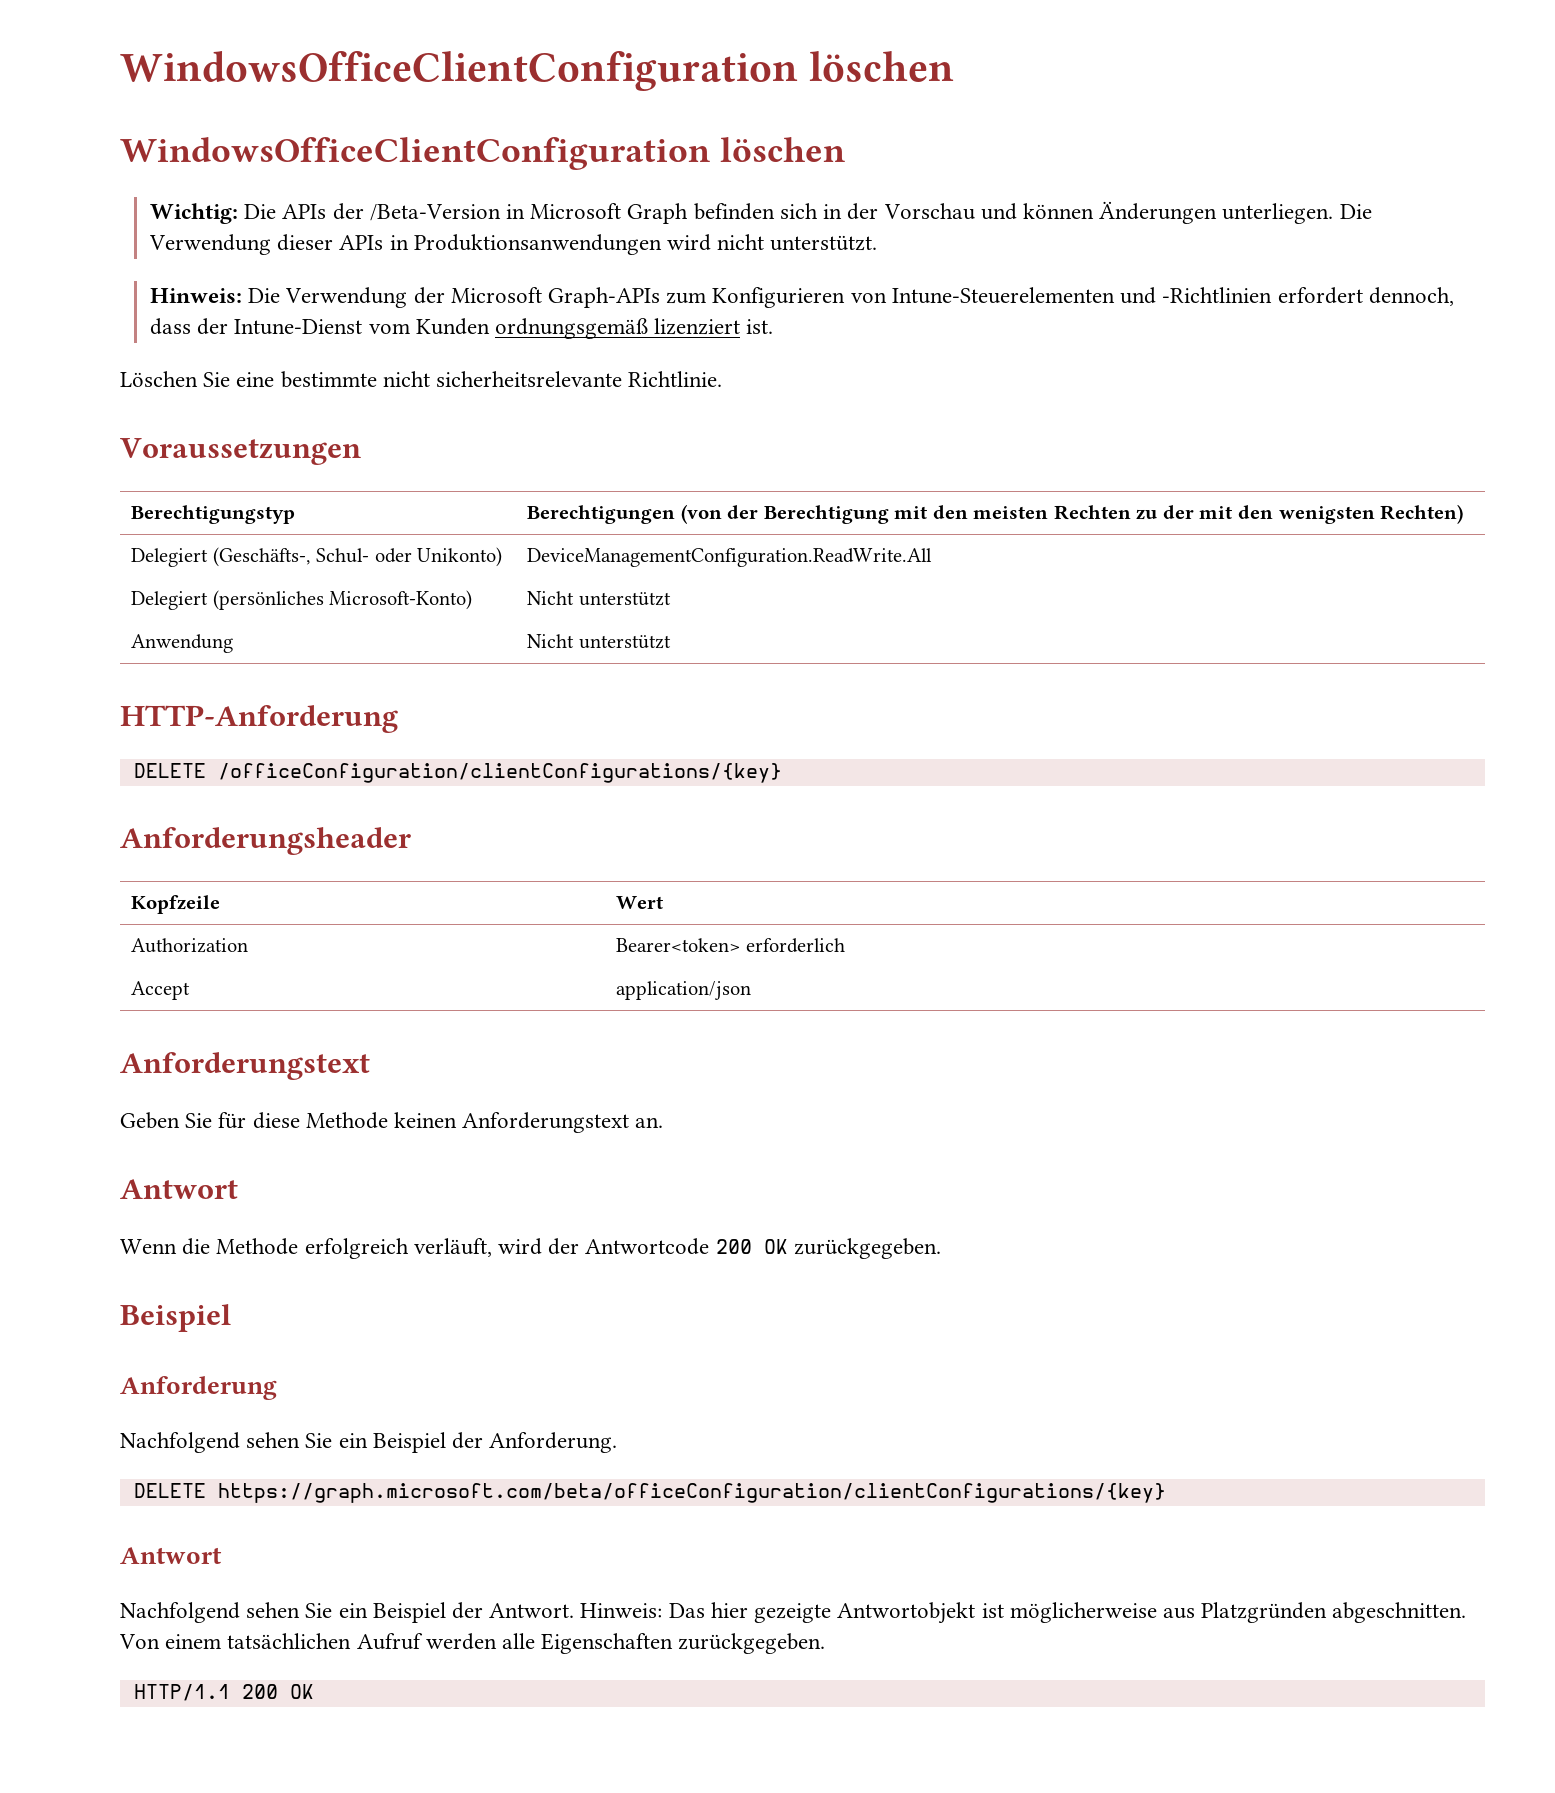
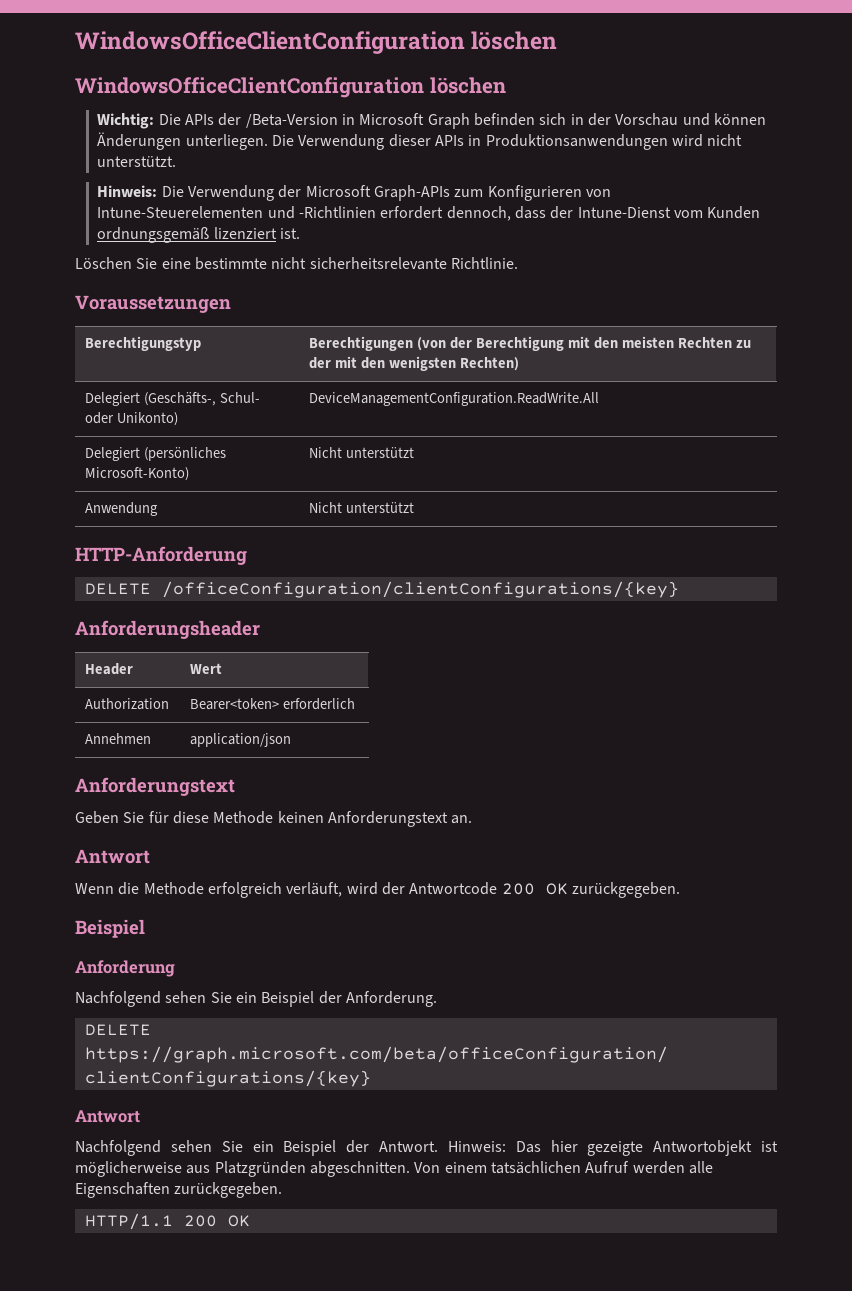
[131,895,221,914] Kopfzeile -> [85,663,134,675] Header
[131,981,191,1000] Accept -> [85,733,152,744] Annehmen

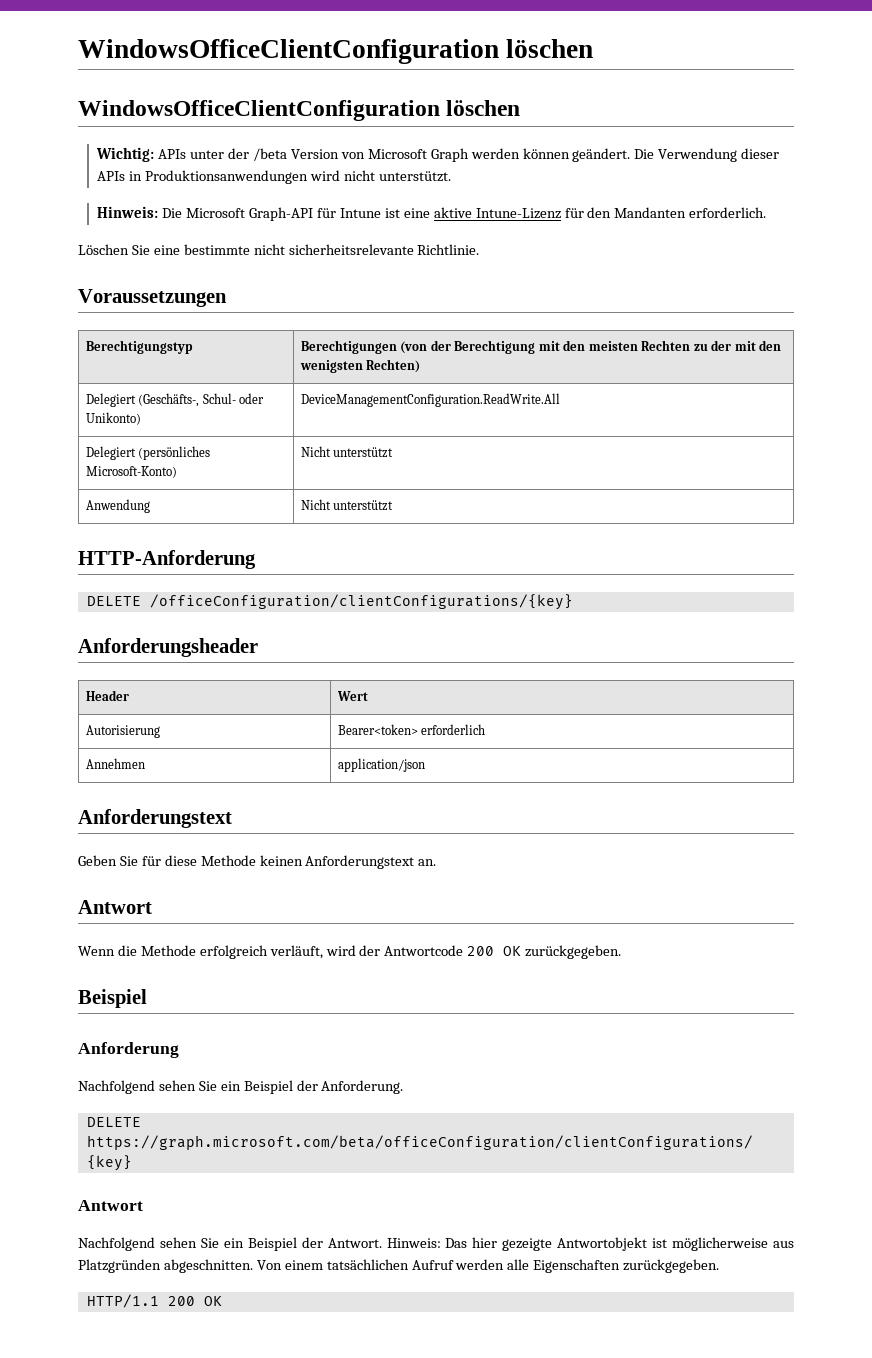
[158,113,766,129] [97,132,268,150] Die APIs der /Beta-Version in Microsoft Graph befinden sich in der Vorschau und können Änderungen unterliegen. -> [158,148,631,162] APIs unter der /beta Version von Microsoft Graph werden können geändert.
[188,185,612,201] [97,206,761,221] [97,227,301,243] Verwendung der Microsoft Graph-APIs zum Konfigurieren von Intune-Steuerelementen und -Richtlinien erfordert dennoch, dass der Intune-Dienst vom Kunden ordnungsgemäß lizenziert ist. -> [186,207,767,221] Microsoft Graph-API für Intune ist eine aktive Intune-Lizenz für den Mandanten erforderlich.
[85,698,170,710] Authorization -> [85,725,160,738] Autorisierung

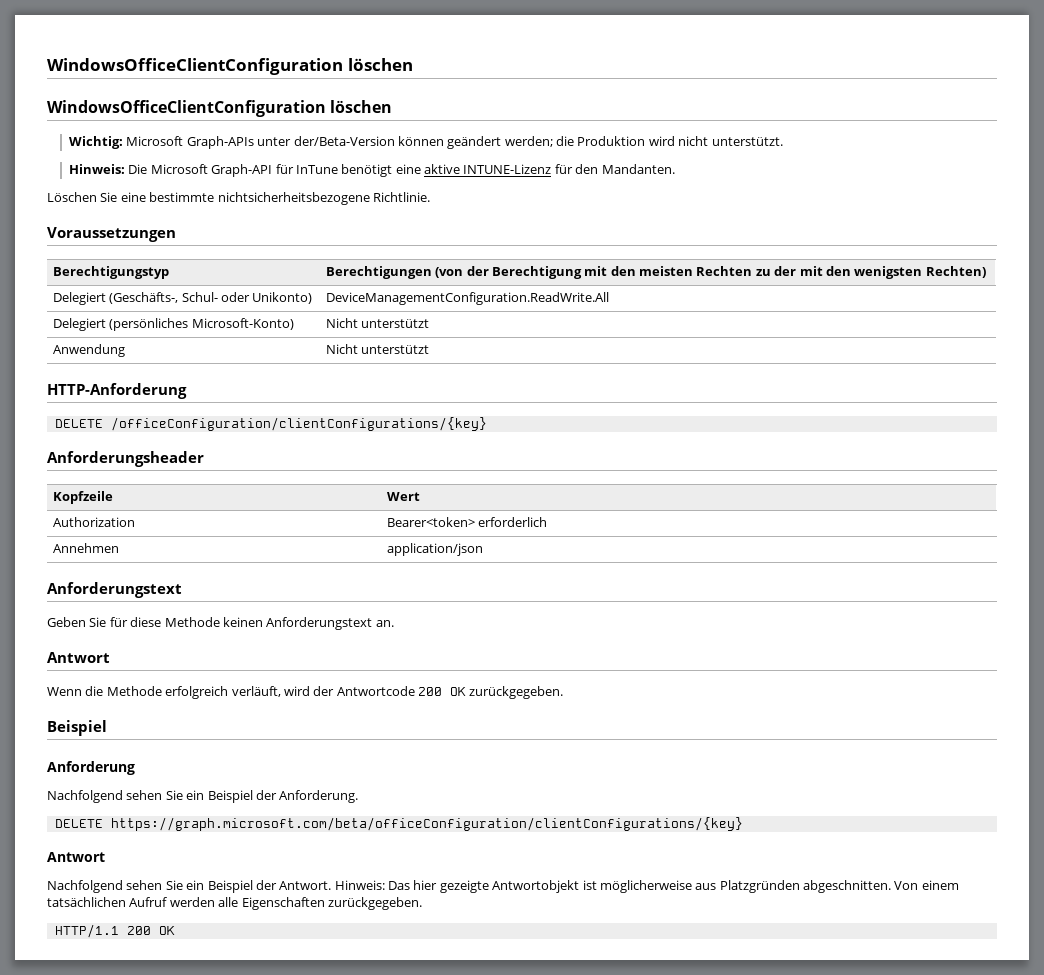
[158,148,780,162] [97,170,309,184] APIs unter der /beta Version von Microsoft Graph werden können geändert. Die Verwendung dieser APIs in Produktionsanwendungen -> [126,136,646,149] Microsoft Graph-APIs unter der/Beta-Version können geändert werden; die Produktion
[339,208,400,218] Intune ist -> [295,164,393,177] InTune benötigt
[475,208,561,219] Intune-Lizenz -> [463,164,552,174] INTUNE-Lizenz
[614,207,767,218] Mandanten erforderlich. -> [601,164,675,174] Mandanten.
[253,244,414,255] nicht sicherheitsrelevante -> [217,192,370,205] nichtsicherheitsbezogene
[85,690,129,701] Header -> [52,491,113,504] Kopfzeile
[85,725,160,738] Autorisierung -> [52,517,135,527] Authorization

